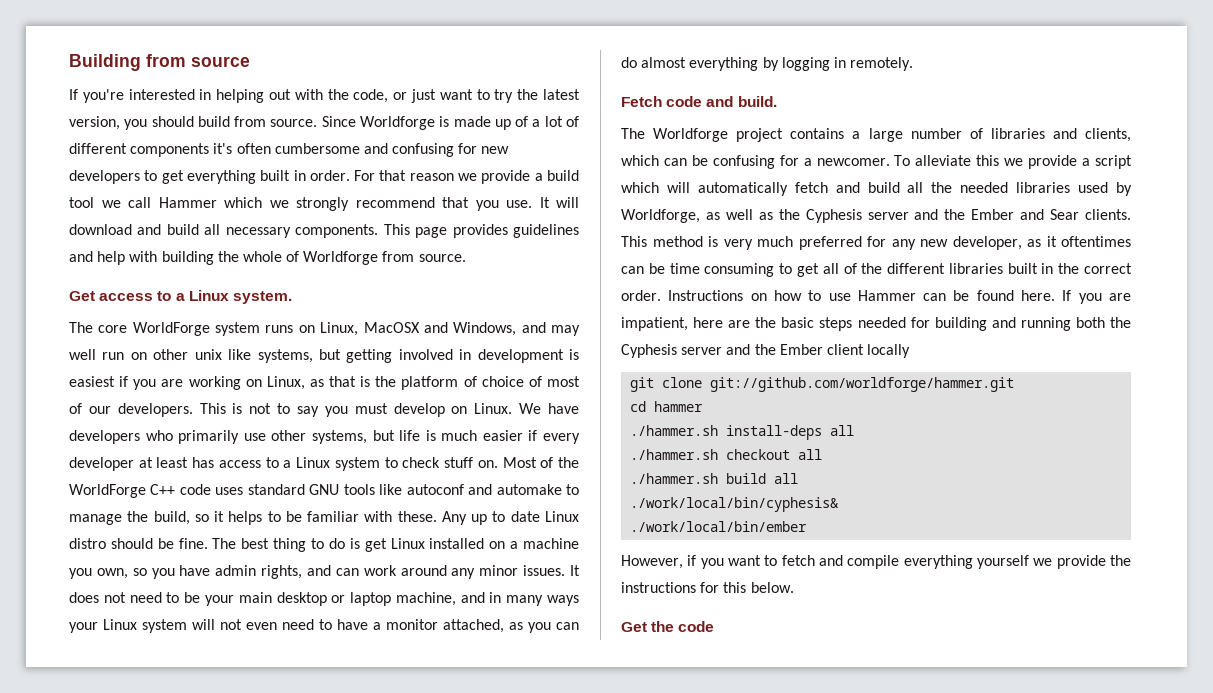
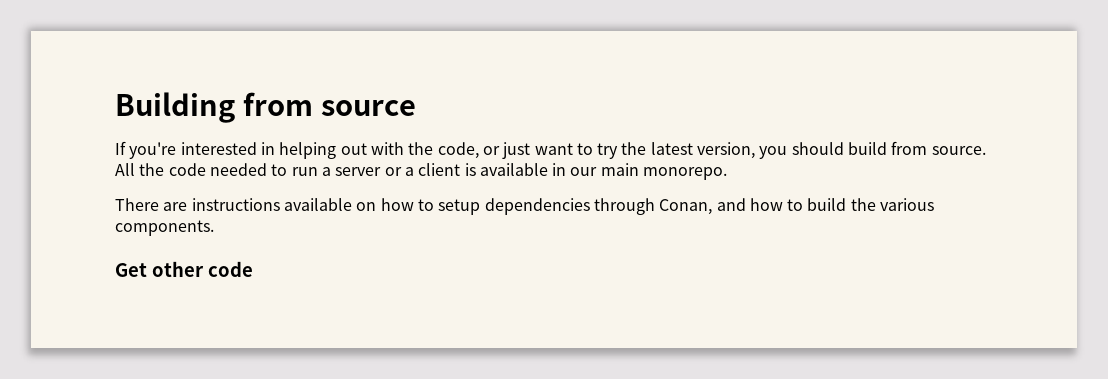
[321,116,579,130] [69,143,510,157] [69,170,579,184] [69,197,579,211] [69,224,579,238] [69,251,466,265] [69,290,292,304] [69,322,581,336] [69,349,579,363] [69,376,580,390] [69,403,579,417] [69,430,580,444] [69,457,579,471] [69,484,579,498] [69,511,579,525] [69,538,579,552] [69,565,580,579] [69,592,579,606] [69,619,579,633] [621,57,914,71] [621,96,777,107] [621,128,1131,142] [621,155,1132,169] [621,182,1132,196] [621,209,1131,223] [621,236,1131,250] [621,263,1132,277] [621,290,1131,304] [621,317,1131,331] [621,344,911,358] [630,377,1015,392] [630,401,704,412] [630,425,855,440] [630,449,823,460] [630,473,799,484] [630,497,840,512] [630,521,808,532] [621,555,1131,569] [621,582,794,593] [621,621,675,632] Since Worldforge is made up of a lot of different components it's often cumbersome and confusing for new developers to get everything built in order. For that reason we provide a build tool we call Hammer which we strongly recommend that you use. It will download and build all necessary components. This page provides guidelines and help with building the whole of Worldforge from source. // Get access to a Linux system. // The core WorldForge system runs on Linux, MacOSX and Windows, and may well run on other unix like systems, but getting involved in development is easiest if you are working on Linux, as that is the platform of choice of most of our developers. This is not to say you must develop on Linux. We have developers who primarily use other systems, but life is much easier if every developer at least has access to a Linux system to check stuff on. Most of the WorldForge C++ code uses standard GNU tools like autoconf and automake to manage the build, so it helps to be familiar with these. Any up to date Linux distro should be fine. The best thing to do is get Linux installed on a machine you own, so you have admin rights, and can work around any minor issues. It does not need to be your main desktop or laptop machine, and in many ways your Linux system will not even need to have a monitor attached, as you can do almost everything by logging in remotely. // Fetch code and build. // The Worldforge project contains a large number of libraries and clients, which can be confusing for a newcomer. To alleviate this we provide a script which will automatically fetch and build all the needed libraries used by Worldforge, as well as the Cyphesis server and the Ember and Sear clients. This method is very much preferred for any new developer, as it oftentimes can be time consuming to get all of the different libraries built in the correct order. Instructions on how to use Hammer can be found here. If you are impatient, here are the basic steps needed for building and running both the Cyphesis server and the Ember client locally // git clone git://github.com/worldforge/hammer.git // cd hammer // ./hammer.sh install-deps all // ./hammer.sh checkout all // ./hammer.sh build all // ./work/local/bin/cyphesis& // ./work/local/bin/ember // However, if you want to fetch and compile everything yourself we provide the instructions for this below. // Get the -> [115,163,728,180] [115,198,935,215] [115,220,214,236] [115,261,204,277] All the code needed to run a server or a client is available in our main monorepo. // There are instructions available on how to setup dependencies through Conan, and how to build the various components. // Get other

